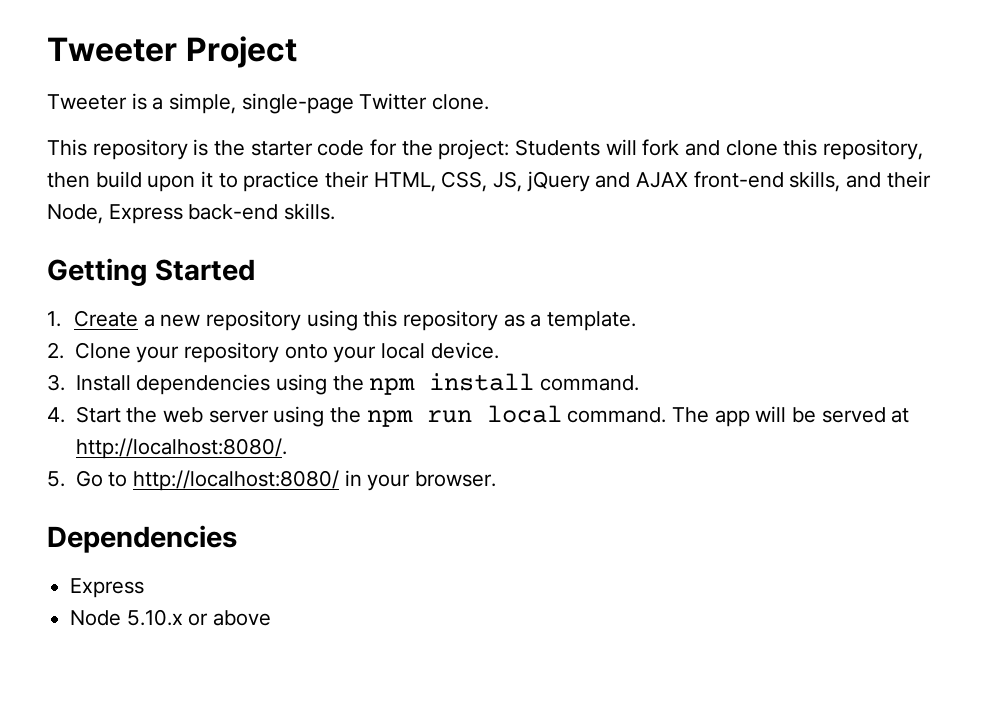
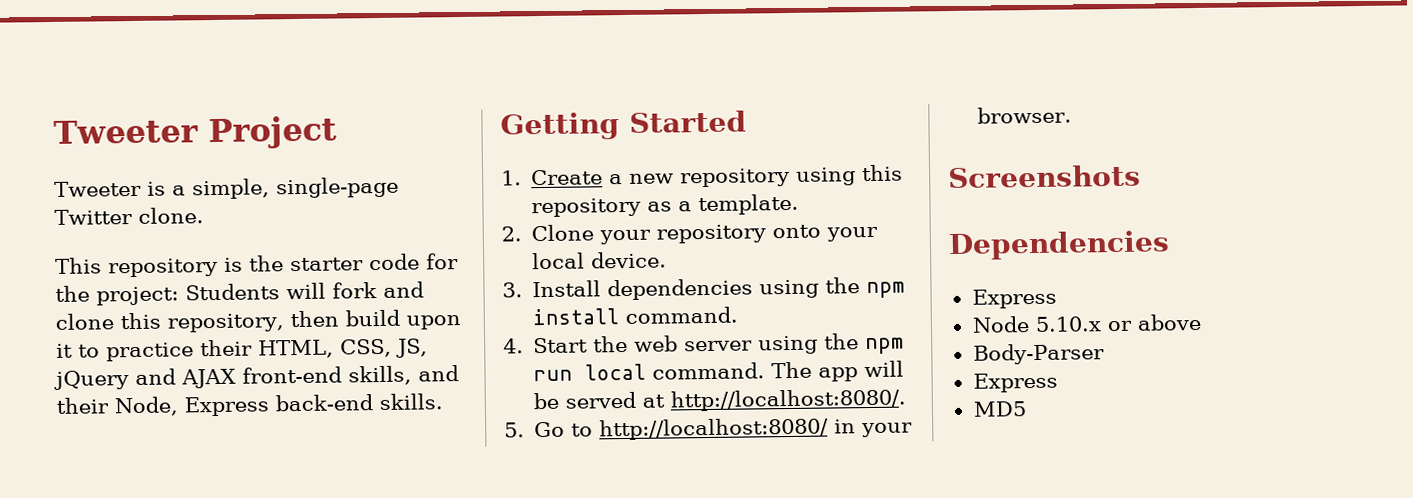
(496, 479) none -> [948,164,1141,189] // Screenshots
(272, 618) none -> [972,343,1105,365] [972,372,1058,393] [972,401,1027,417] // Body-Parser // Express // MD5

